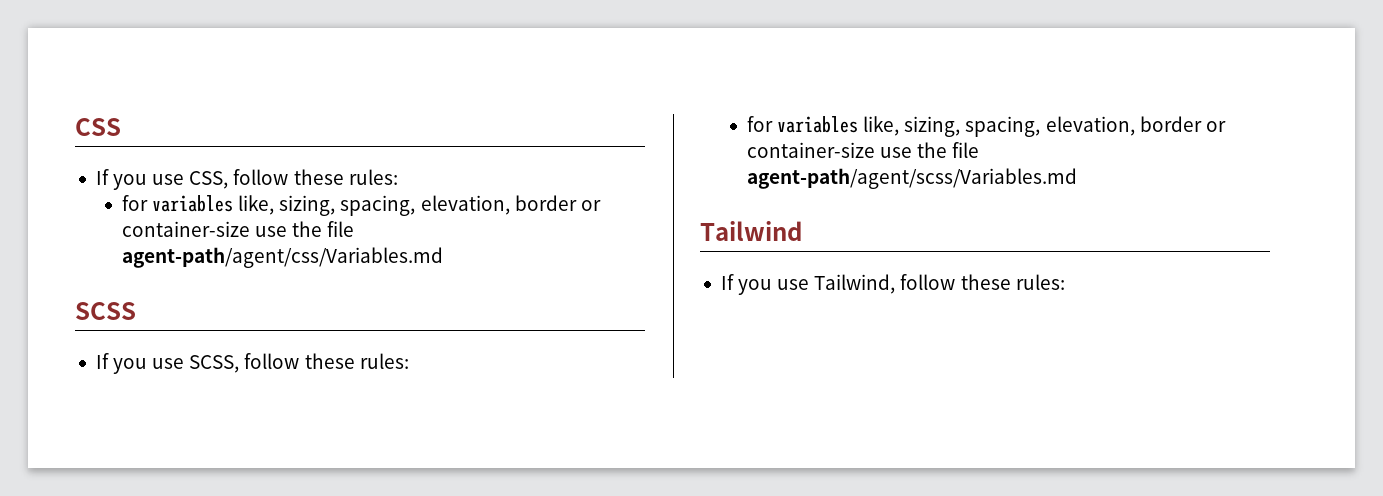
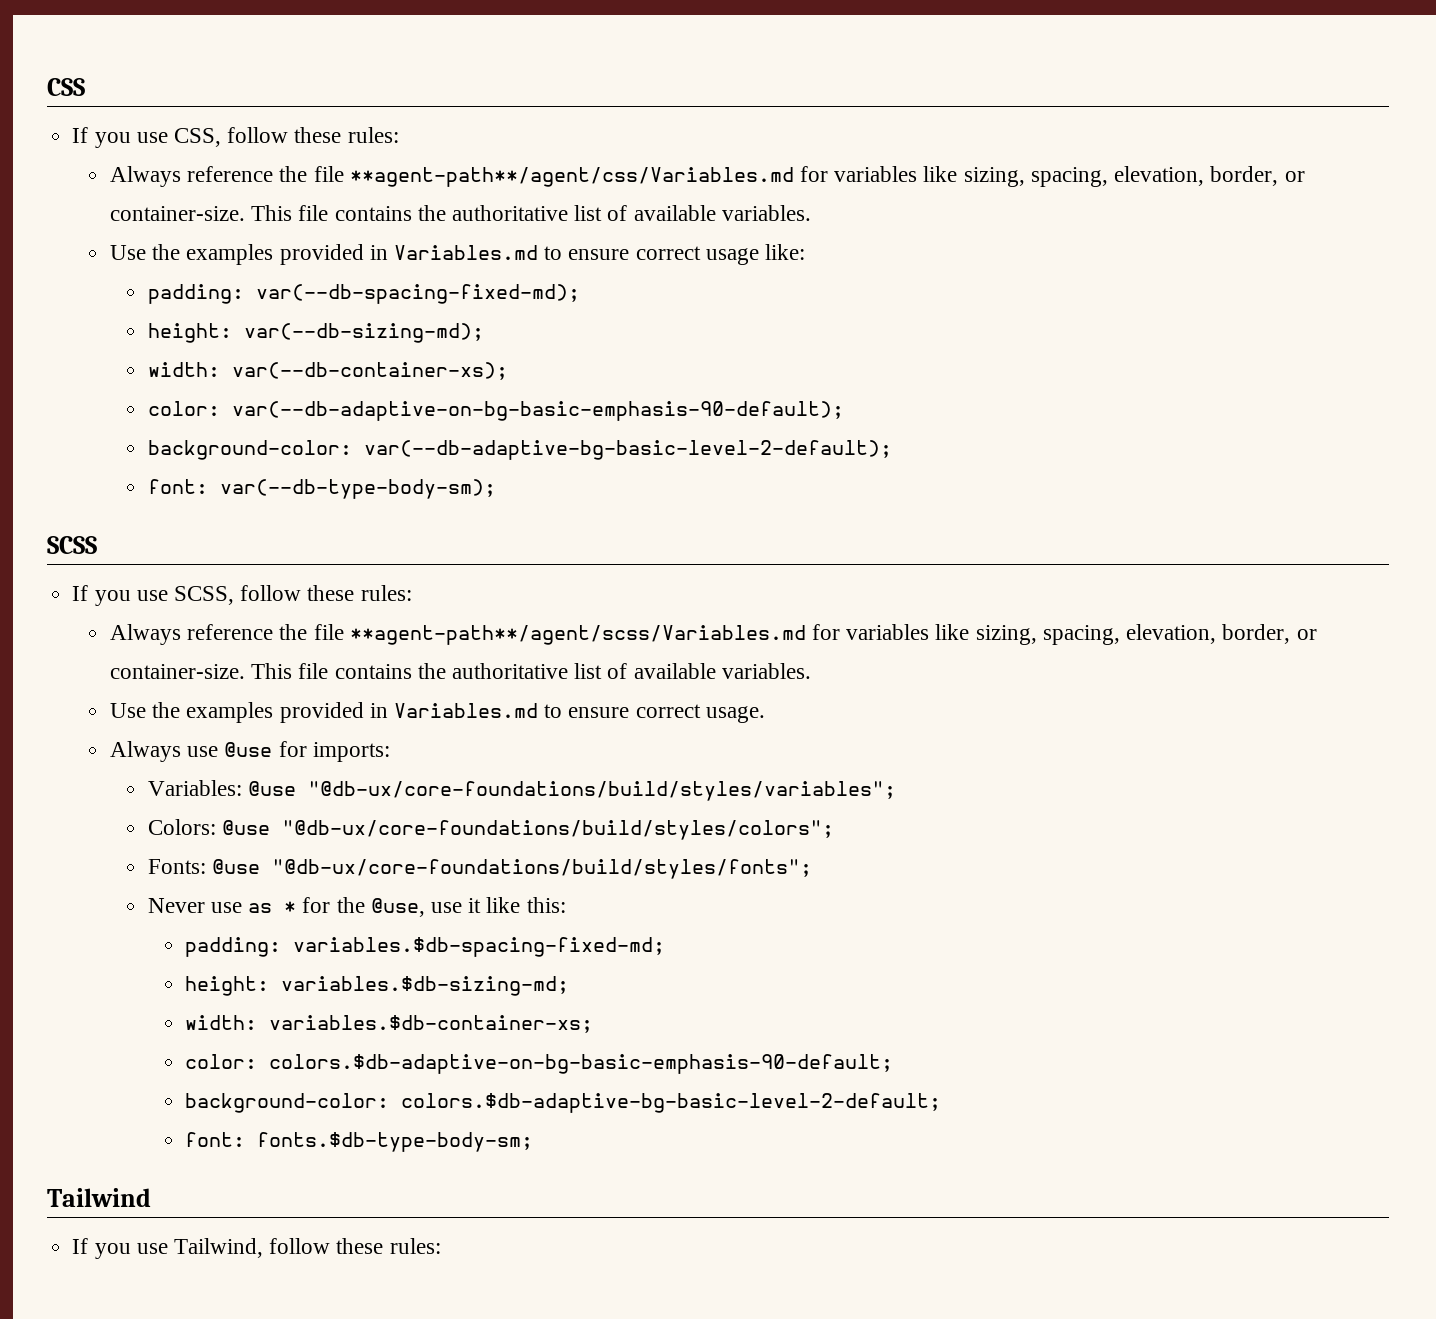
[121,195,601,216] [121,221,355,237] [121,247,443,268] for variables like, sizing, spacing, elevation, border or container-size use the file agent-path/agent/css/Variables.md -> [110,166,1305,187] [110,205,811,221] [110,244,806,265] [147,284,580,304] [147,323,484,343] [147,362,508,380] [147,401,844,421] [147,440,892,460] [147,479,496,499] Always reference the file **agent-path**/agent/css/Variables.md for variables like sizing, spacing, elevation, border, or container-size. This file contains the authoritative list of available variables. // Use the examples provided in Variables.md to ensure correct usage like: // padding: var(--db-spacing-fixed-md); // height: var(--db-sizing-md); // width: var(--db-container-xs); // color: var(--db-adaptive-on-bg-basic-emphasis-90-default); // background-color: var(--db-adaptive-bg-basic-level-2-default); // font: var(--db-type-body-sm);
[746,116,1226,137] [746,142,980,158] [746,168,1077,189] for variables like, sizing, spacing, elevation, border or container-size use the file agent-path/agent/scss/Variables.md -> [110,624,1317,645] [110,663,811,679] [110,702,765,723] [110,741,390,762] [147,780,896,801] [147,819,834,840] [147,859,812,879] [147,897,566,917] [185,937,666,957] [185,976,570,996] [185,1015,594,1033] [185,1054,894,1074] [185,1093,942,1113] [185,1132,534,1152] Always reference the file **agent-path**/agent/scss/Variables.md for variables like sizing, spacing, elevation, border, or container-size. This file contains the authoritative list of available variables. // Use the examples provided in Variables.md to ensure correct usage. // Always use @use for imports: // Variables: @use "@db-ux/core-foundations/build/styles/variables"; // Colors: @use "@db-ux/core-foundations/build/styles/colors"; // Fonts: @use "@db-ux/core-foundations/build/styles/fonts"; // Never use as * for the @use, use it like this: // padding: variables.$db-spacing-fixed-md; // height: variables.$db-sizing-md; // width: variables.$db-container-xs; // color: colors.$db-adaptive-on-bg-basic-emphasis-90-default; // background-color: colors.$db-adaptive-bg-basic-level-2-default; // font: fonts.$db-type-body-sm;

